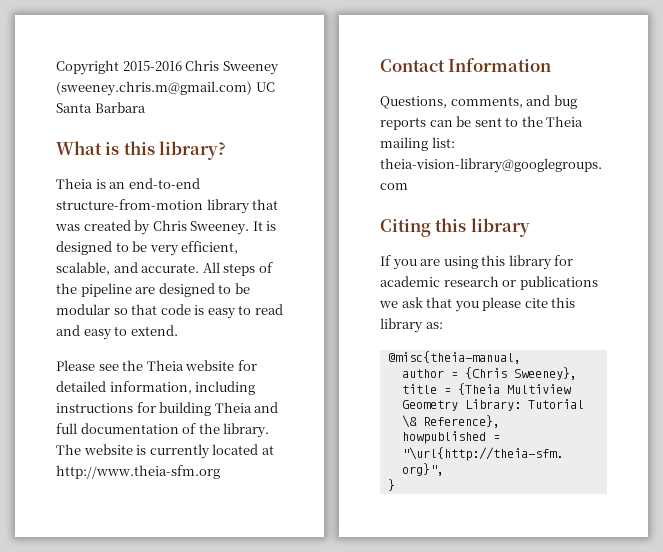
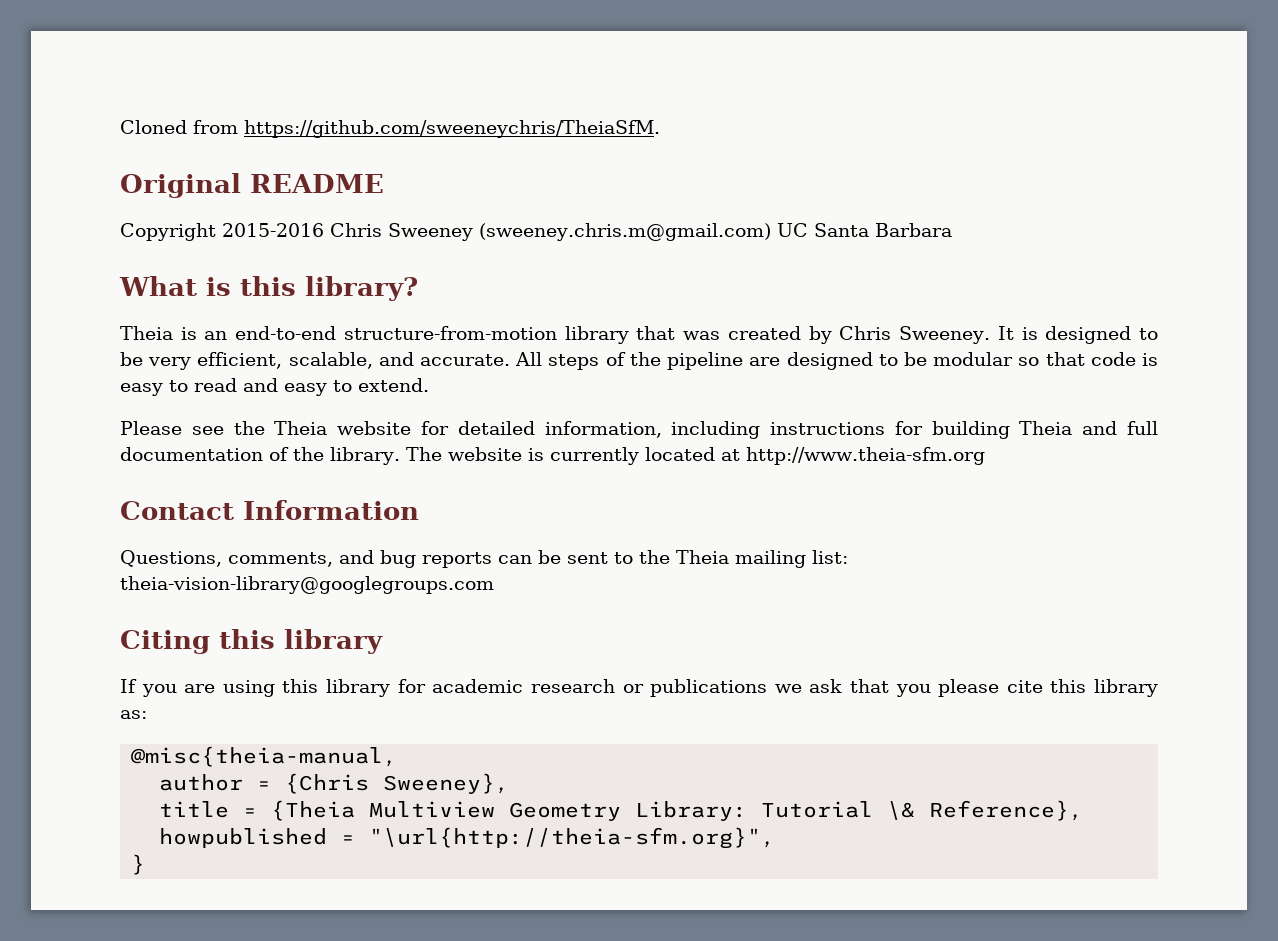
(56, 67) none -> [120,120,660,138] [120,173,384,198] Cloned from https://github.com/sweeneychris/TheiaSfM. // Original README //

